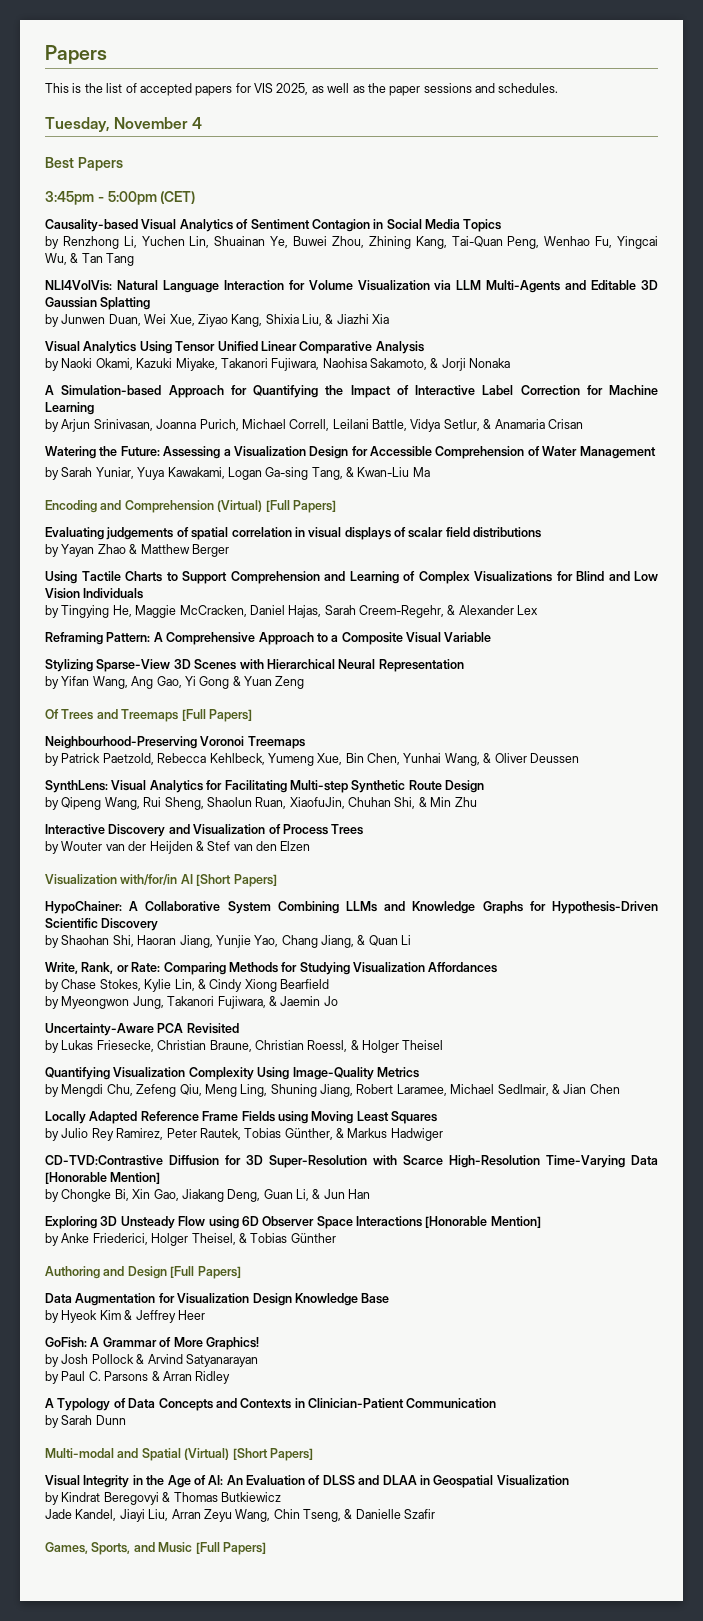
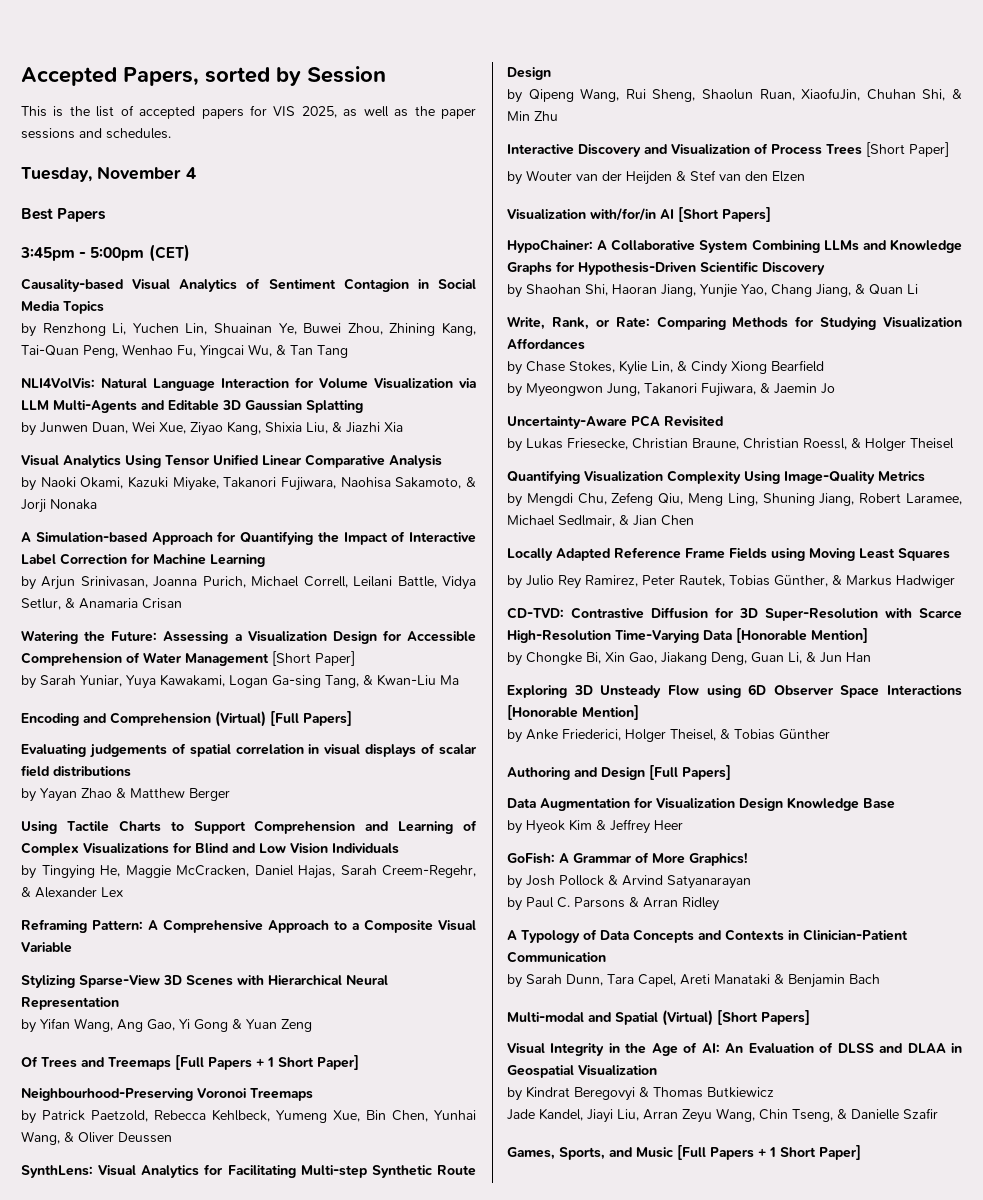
[45,45,107,64] Papers -> [21,66,386,86] Accepted Papers, sorted by Session
(656, 452) none -> [272,651,355,666] [Short Paper]
[208,709,252,722] Papers] -> [208,1055,359,1070] Papers + 1 Short Paper]
(364, 829) none -> [866,142,949,157] [Short Paper]
[45,1155,163,1166] CD-TVD:Contrastive -> [507,607,644,619] CD-TVD: Contrastive
[95,1415,126,1425] Dunn -> [566,974,880,988] Dunn, Tara Capel, Areti Manataki & Benjamin Bach
[222,1542,266,1555] Papers] -> [710,1145,861,1160] Papers + 1 Short Paper]

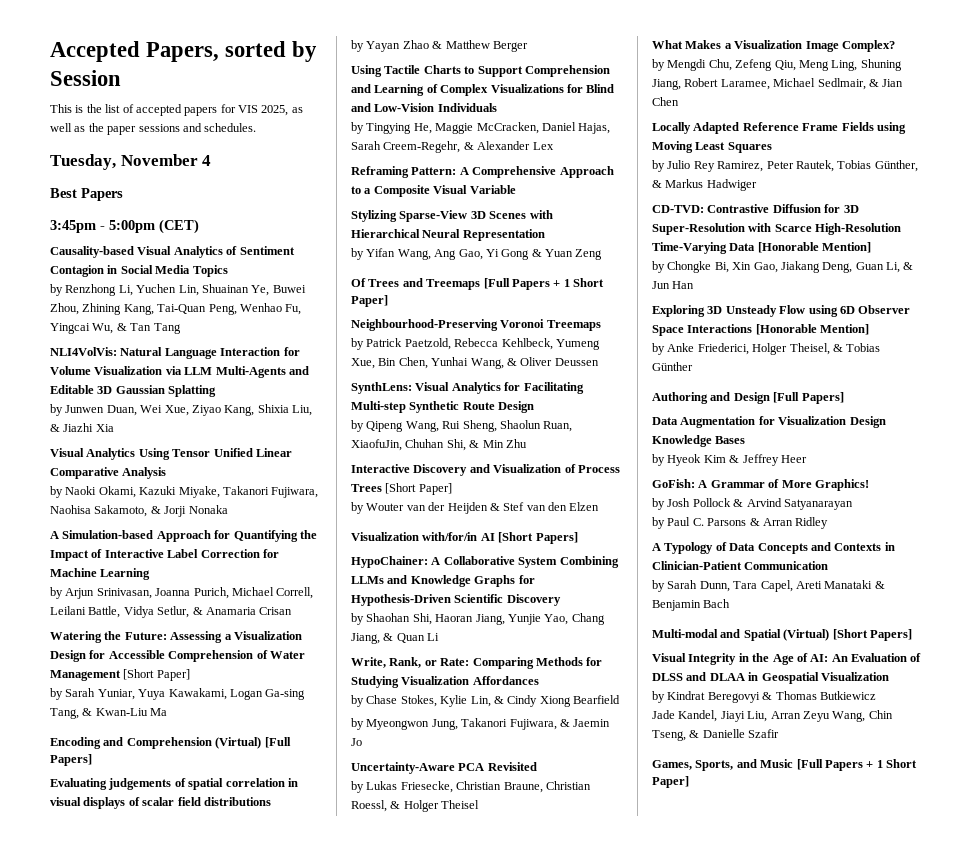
[259,843,328,854] Low Vision -> [374,103,435,112] Low-Vision
[507,470,925,484] Quantifying Visualization Complexity Using Image-Quality Metrics -> [652,40,895,52] What Makes a Visualization Image Complex?
[863,798,895,809] Base -> [715,436,746,444] Bases

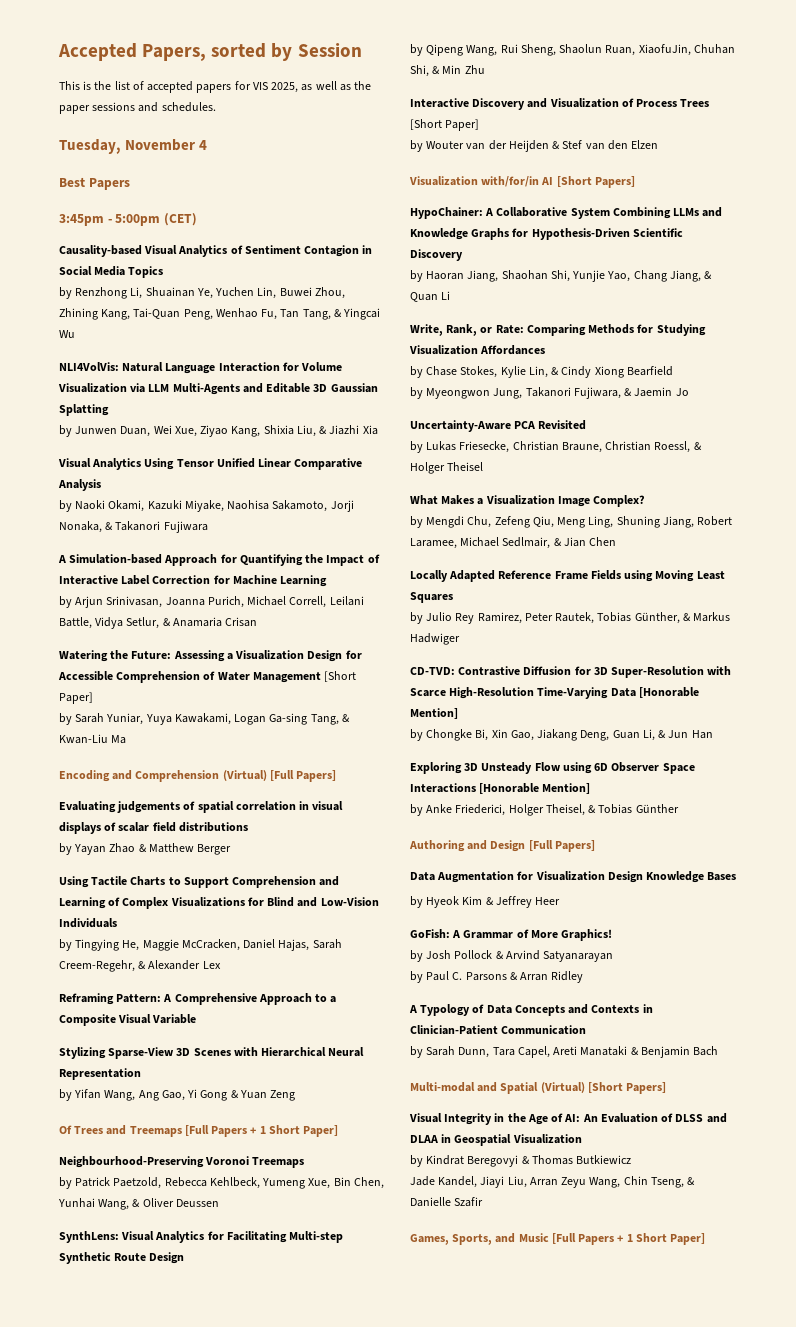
[136,284,270,296] Yuchen Lin, Shuainan Ye, -> [145,287,277,299] Shuainan Ye, Yuchen Lin,
[50,323,181,334] Yingcai Wu, & Tan Tang -> [280,308,381,320] [59,330,75,338] Tan Tang, & Yingcai Wu
[222,486,319,498] [50,505,228,517] Takanori Fujiwara, Naohisa Sakamoto, & Jorji Nonaka -> [227,500,354,512] [59,521,208,533] Naohisa Sakamoto, Jorji Nonaka, & Takanori Fujiwara
[366,613,505,625] Shaohan Shi, Haoran Jiang, -> [426,270,570,282] Haoran Jiang, Shaohan Shi,

